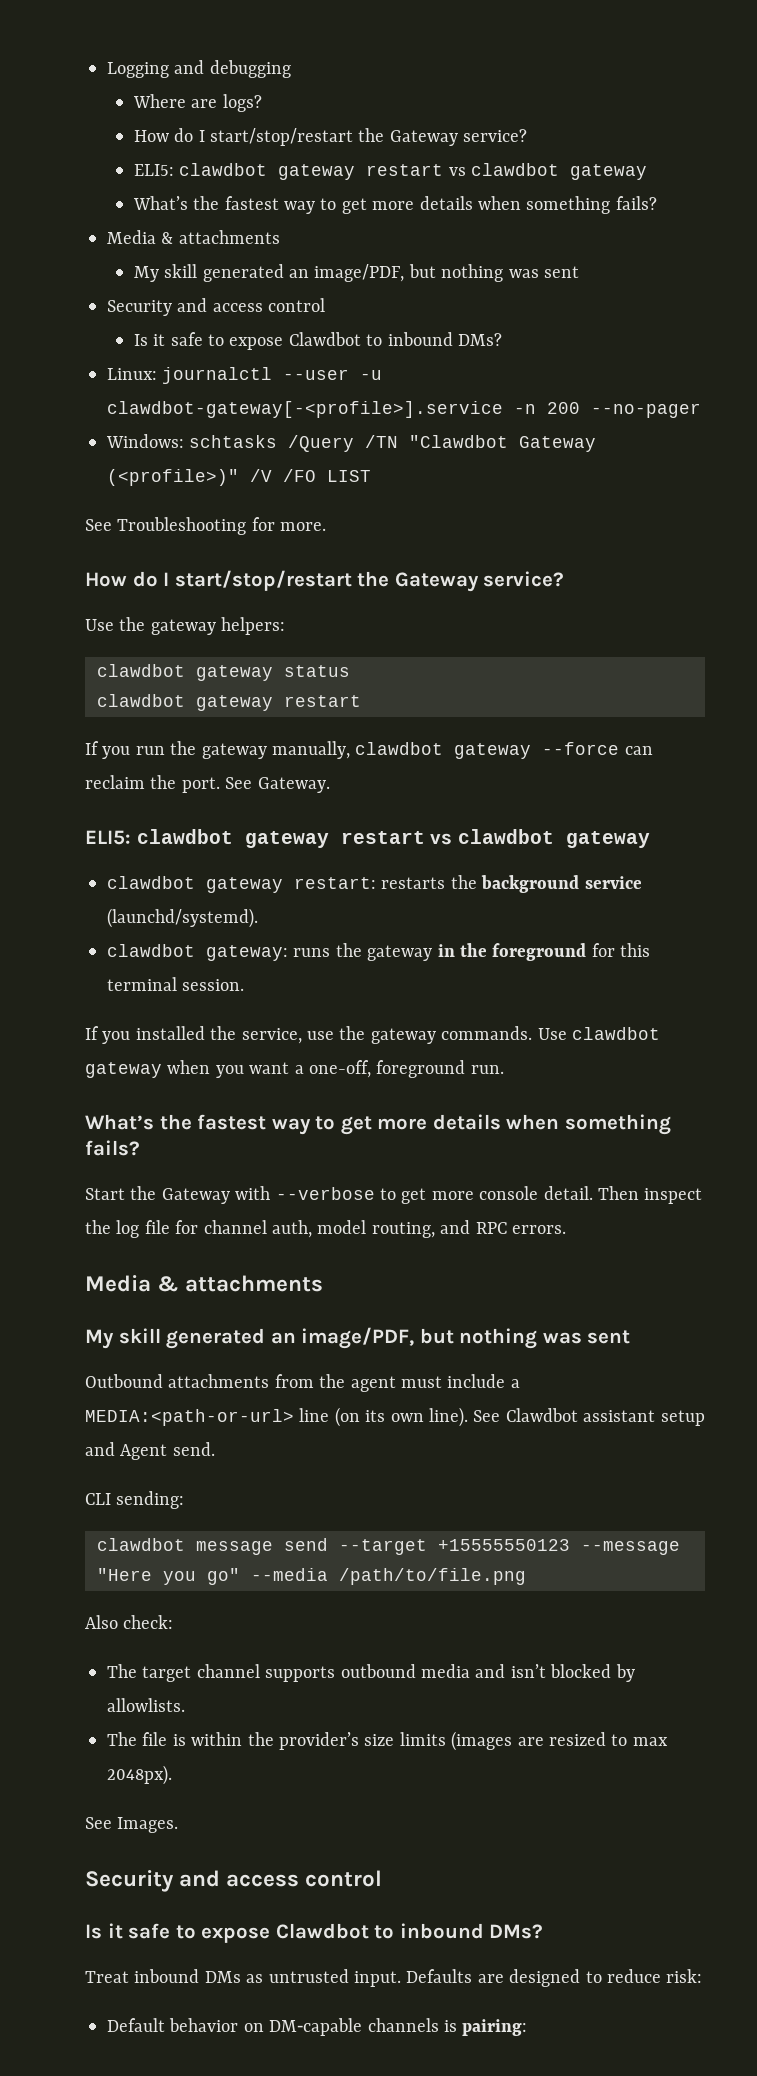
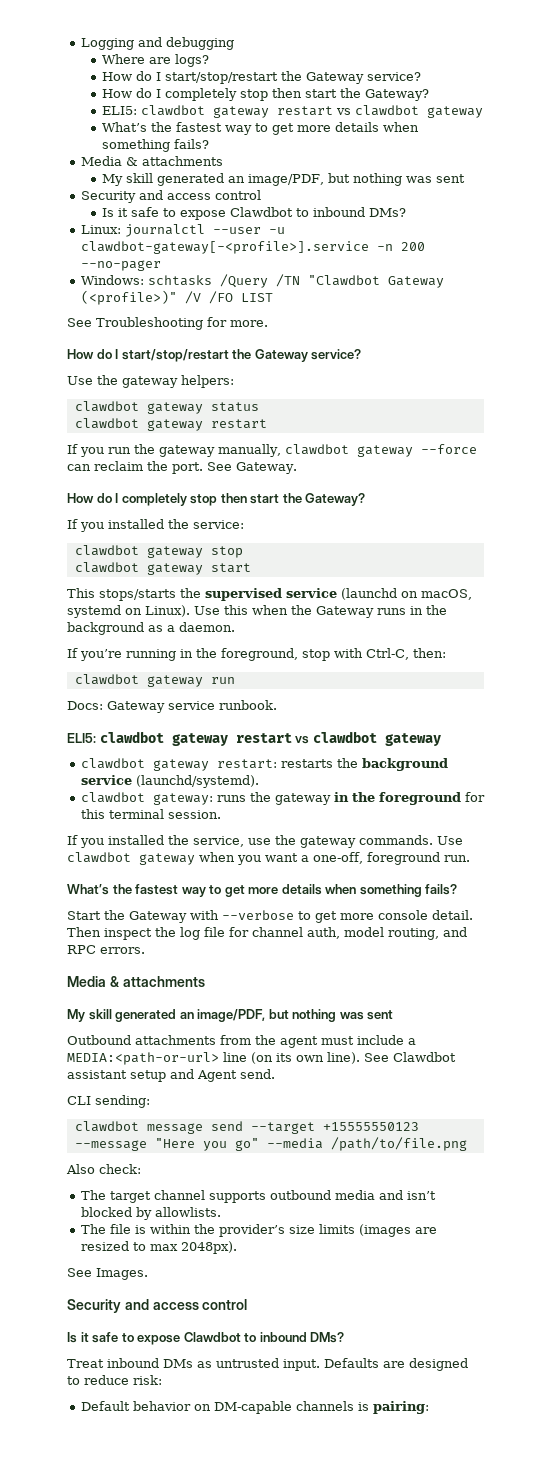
(528, 135) none -> [102,88,430,101] // How do I completely stop then start the Gateway?
(330, 785) none -> [67,493,366,506] [67,519,244,532] [74,545,243,558] [74,562,251,575] [67,588,472,601] [67,605,447,618] [67,622,235,635] [67,648,446,661] [74,674,235,687] [67,700,277,713] // How do I completely stop then start the Gateway? // If you installed the service: // clawdbot gateway stop // clawdbot gateway start // This stops/starts the supervised service (launchd on macOS, systemd on Linux). Use this when the Gateway runs in the background as a daemon. // If you’re running in the foreground, stop with Ctrl‑C, then: // clawdbot gateway run // Docs: Gateway service runbook.

